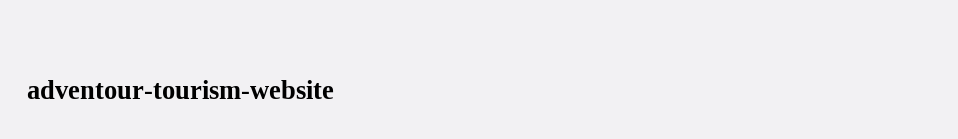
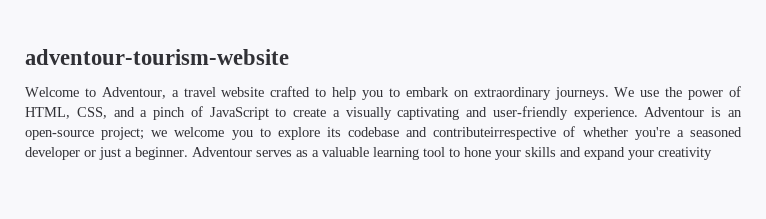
(334, 89) none -> [25,86,742,100] [25,106,742,120] [25,126,742,140] [25,147,712,160] // Welcome to Adventour, a travel website crafted to help you to embark on extraordinary journeys. We use the power of HTML, CSS, and a pinch of JavaScript to create a visually captivating and user-friendly experience. Adventour is an open-source project; we welcome you to explore its codebase and contributeirrespective of whether you're a seasoned developer or just a beginner. Adventour serves as a valuable learning tool to hone your skills and expand your creativity

